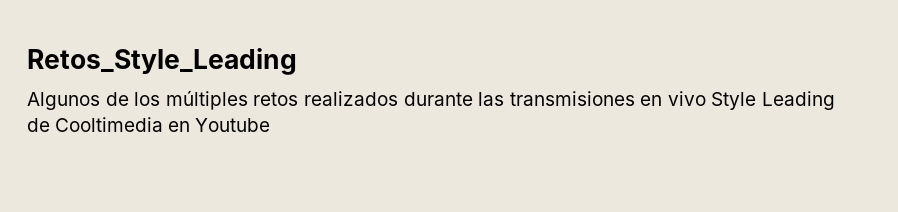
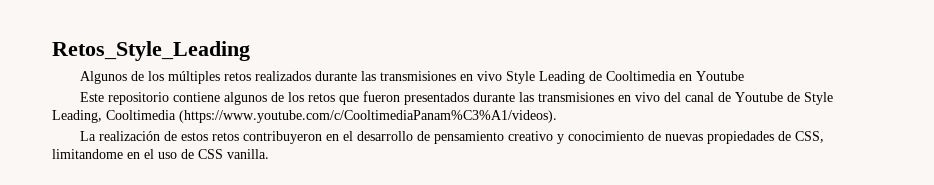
(271, 125) none -> [80,91,834,105] [52,110,557,123] [80,131,825,144] [52,149,269,159] // Este repositorio contiene algunos de los retos que fueron presentados durante las transmisiones en vivo del canal de Youtube de Style Leading, Cooltimedia (https://www.youtube.com/c/CooltimediaPanam%C3%A1/videos). // La realización de estos retos contribuyeron en el desarrollo de pensamiento creativo y conocimiento de nuevas propiedades de CSS, limitandome en el uso de CSS vanilla.

